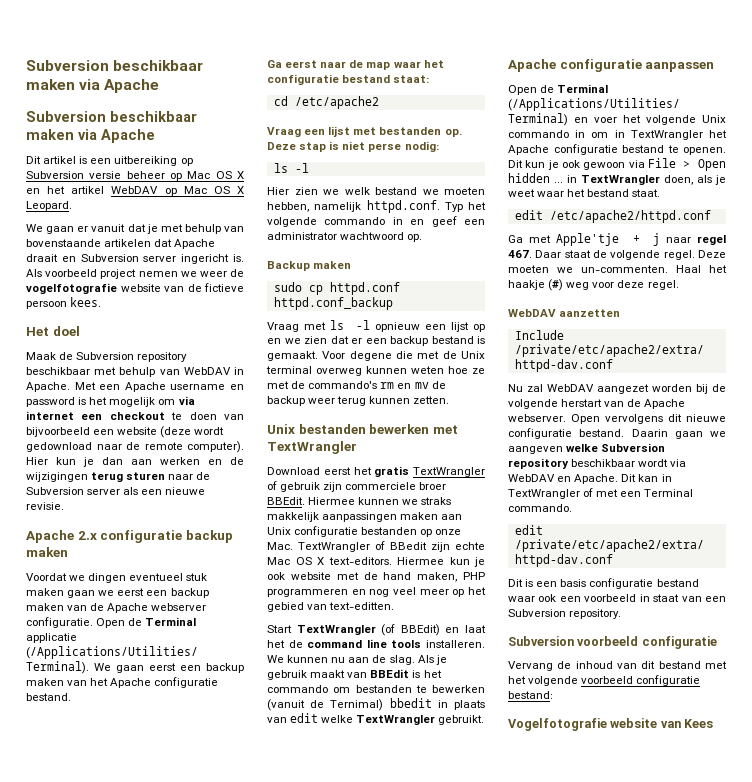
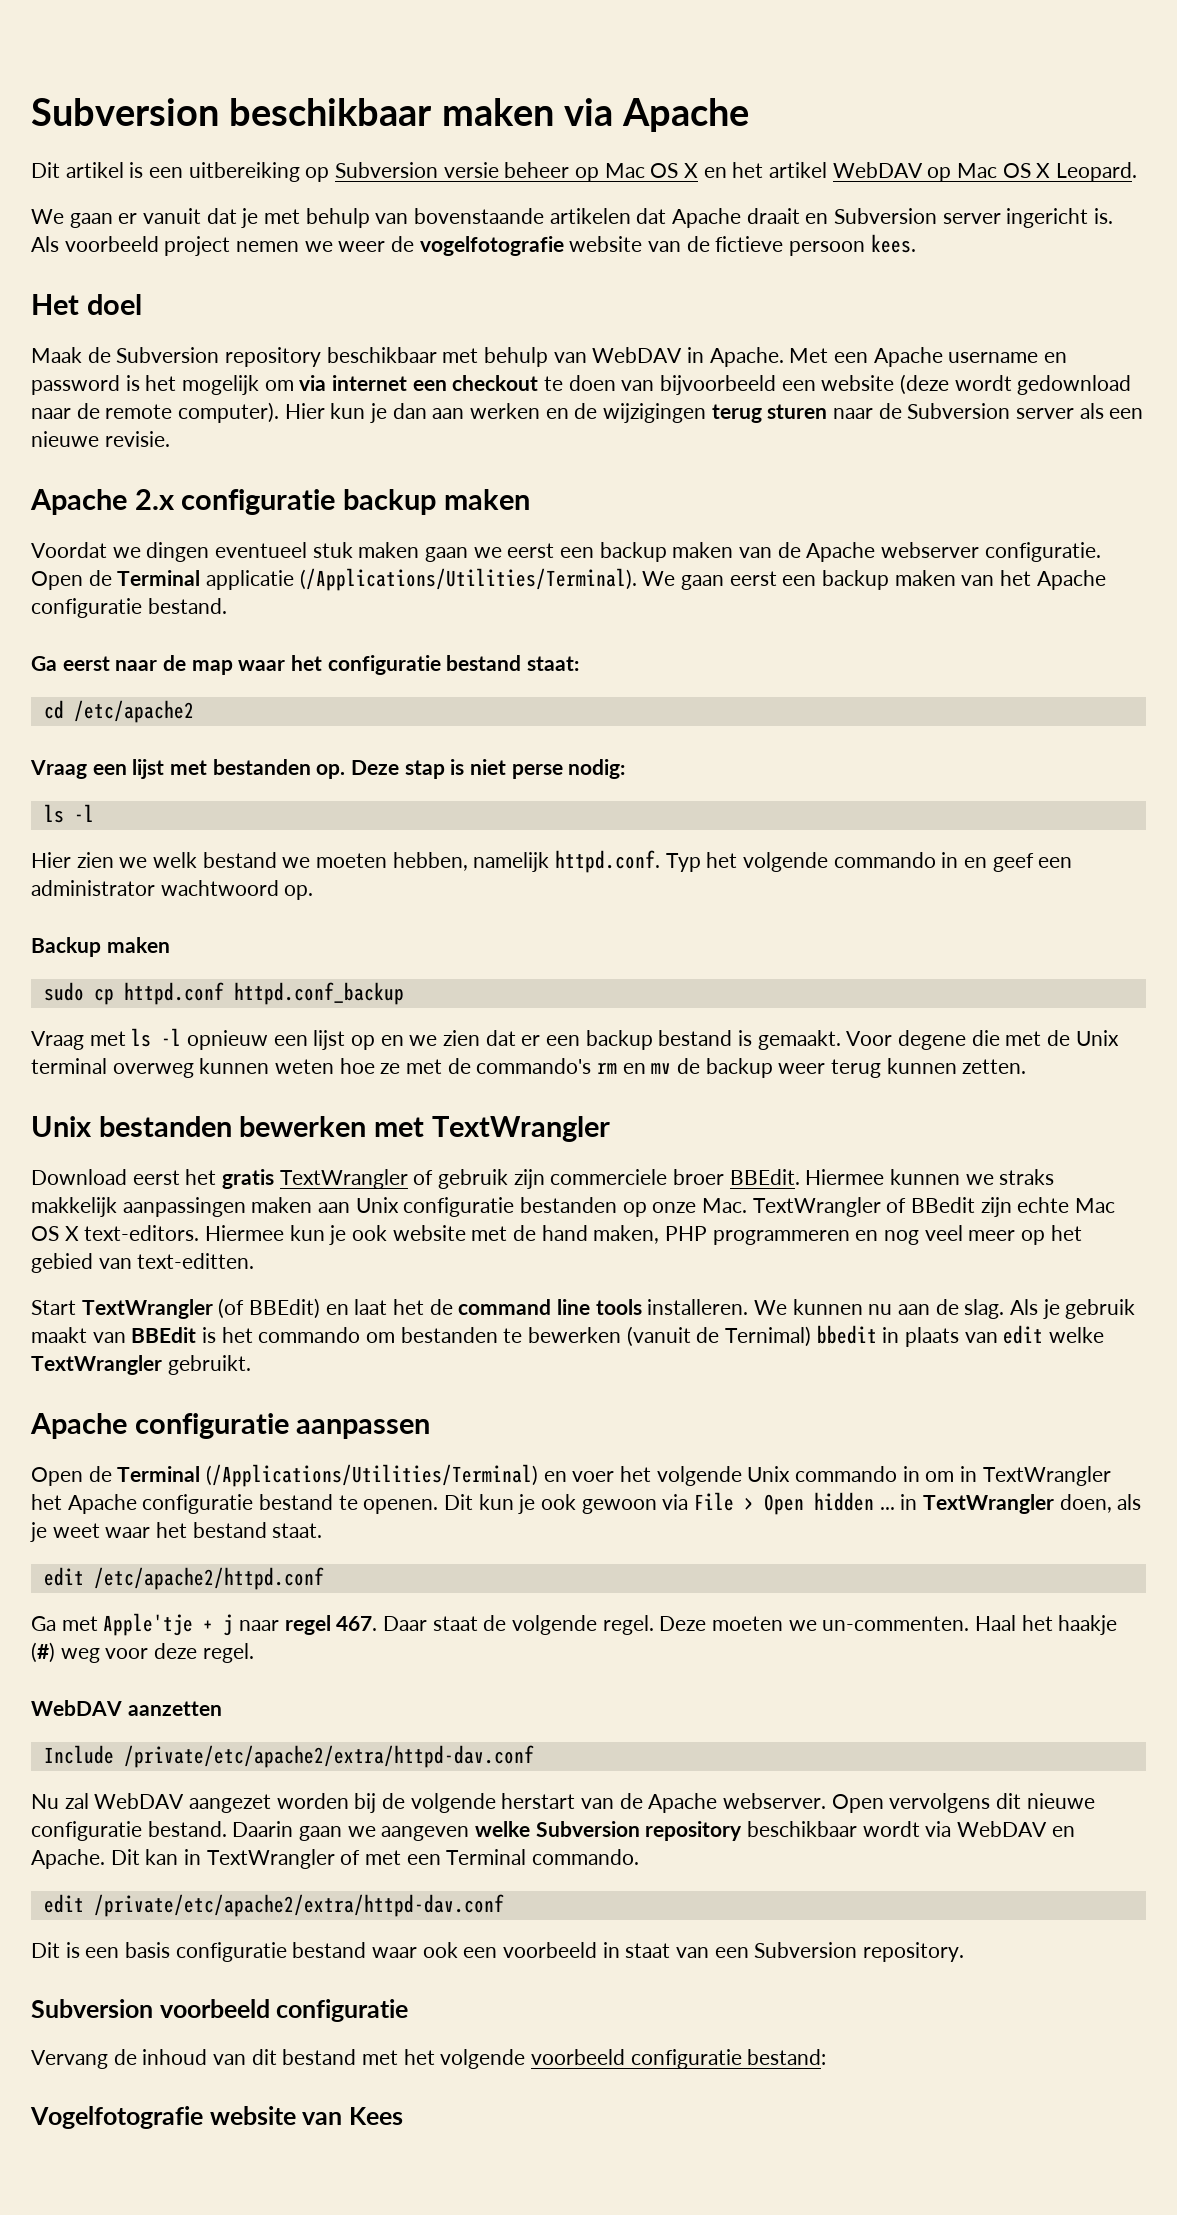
[26,60,204,71] [26,79,160,93] [26,111,197,122] [26,129,155,143] Subversion beschikbaar maken via Apache // Subversion beschikbaar maken via Apache -> [31,98,750,132] Subversion beschikbaar maken via Apache

